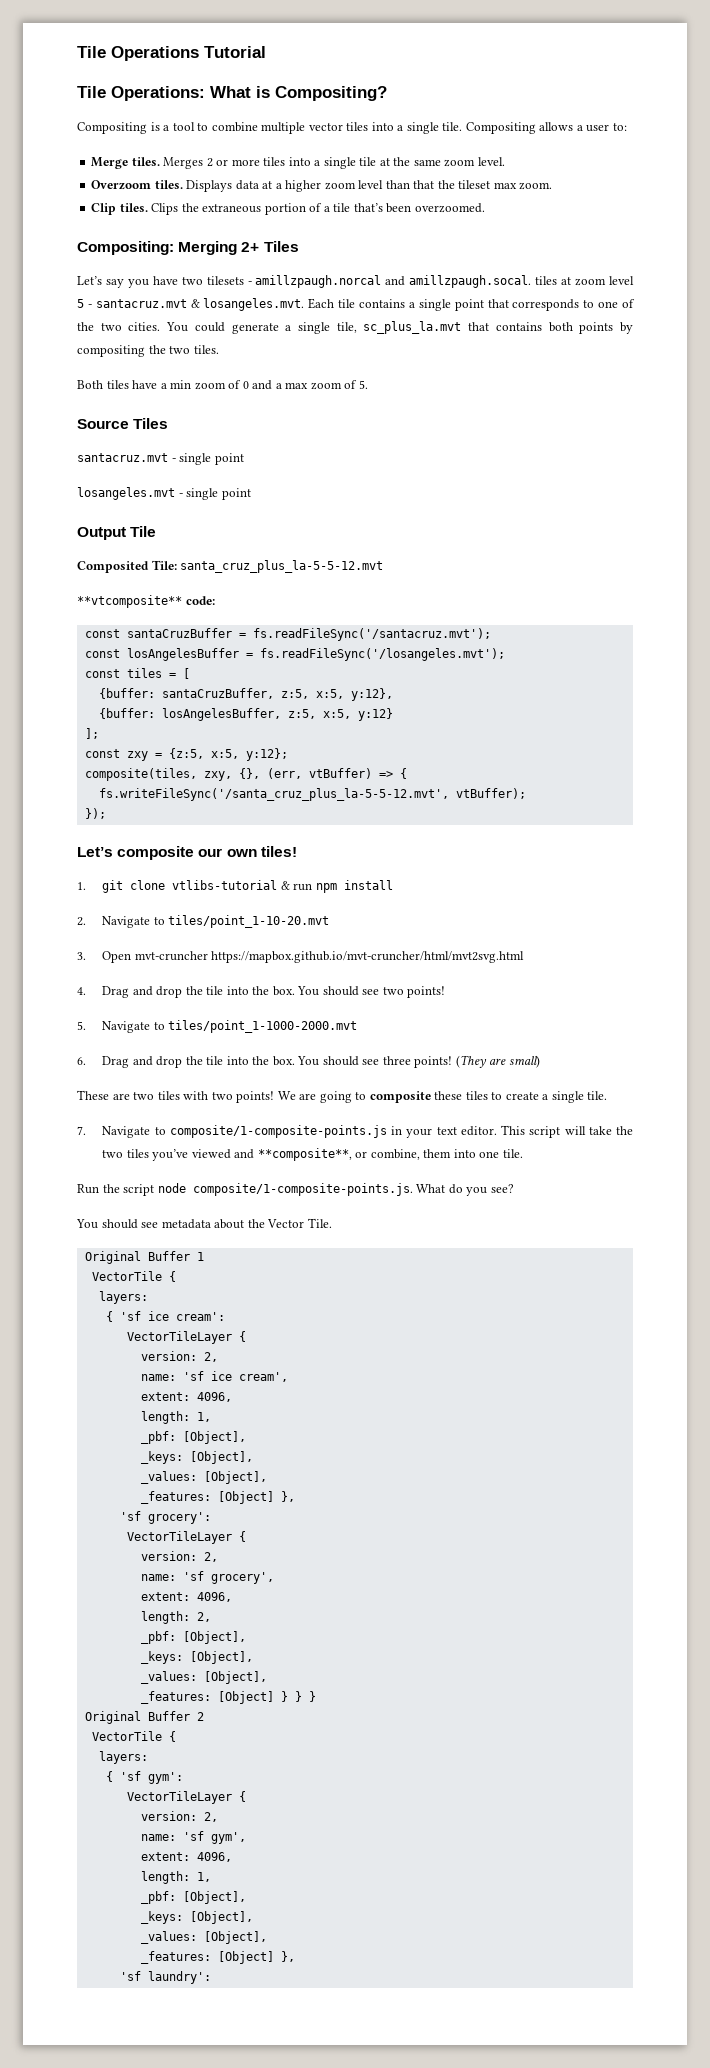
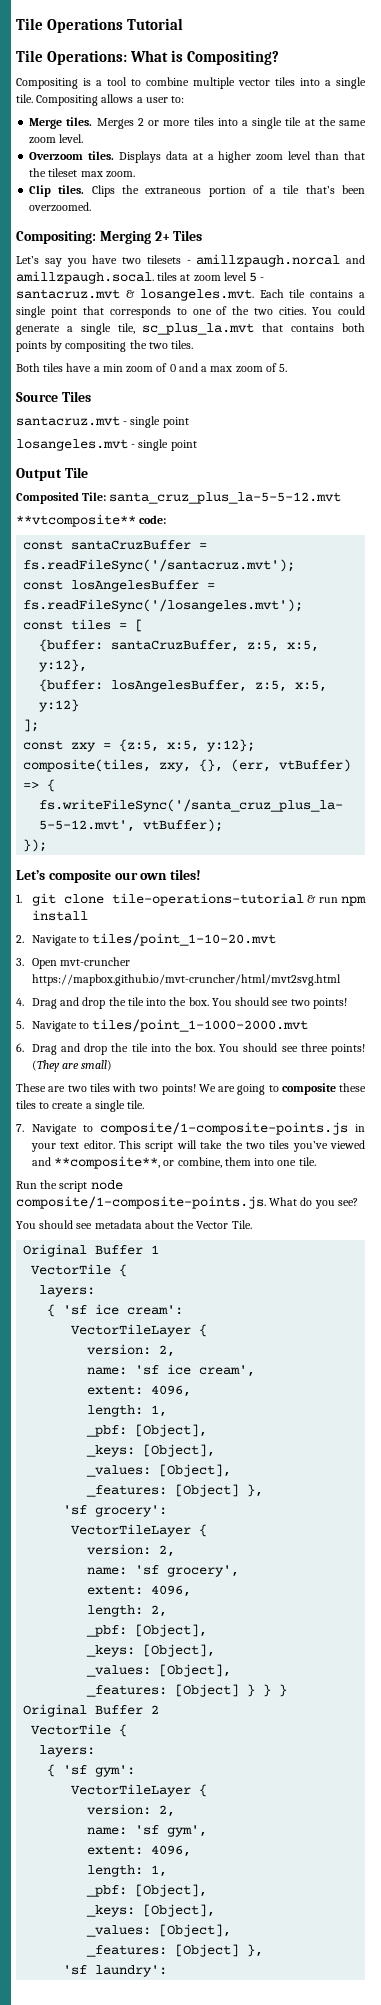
[172,880,278,890] vtlibs-tutorial -> [112,893,305,906] tile-operations-tutorial

